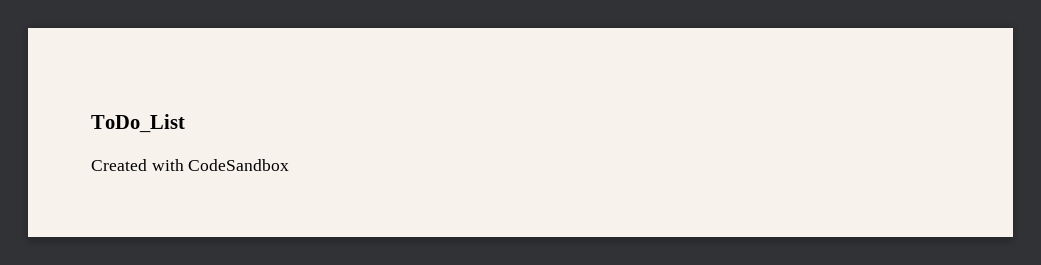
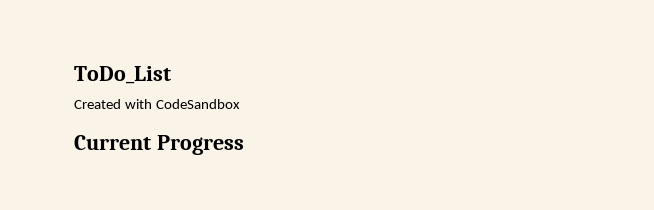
(290, 165) none -> [74,135,244,155] // Current Progress

